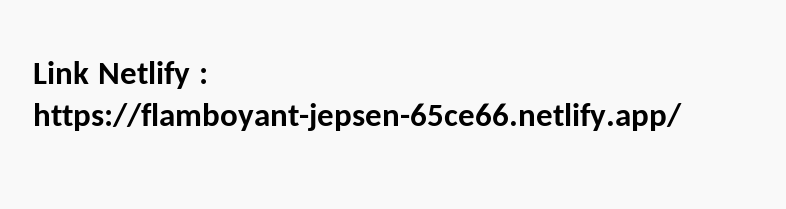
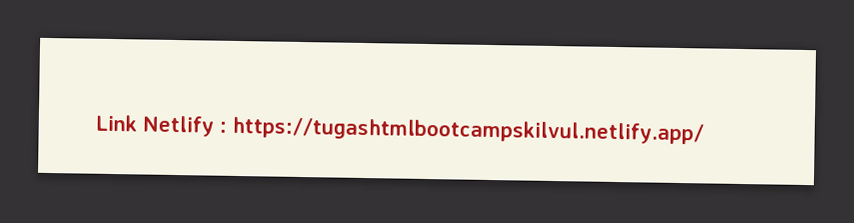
[33,103,682,131] https://flamboyant-jepsen-65ce66.netlify.app/ -> [232,116,704,145] https://tugashtmlbootcampskilvul.netlify.app/

